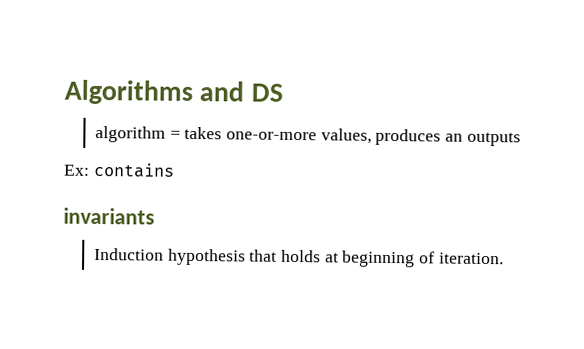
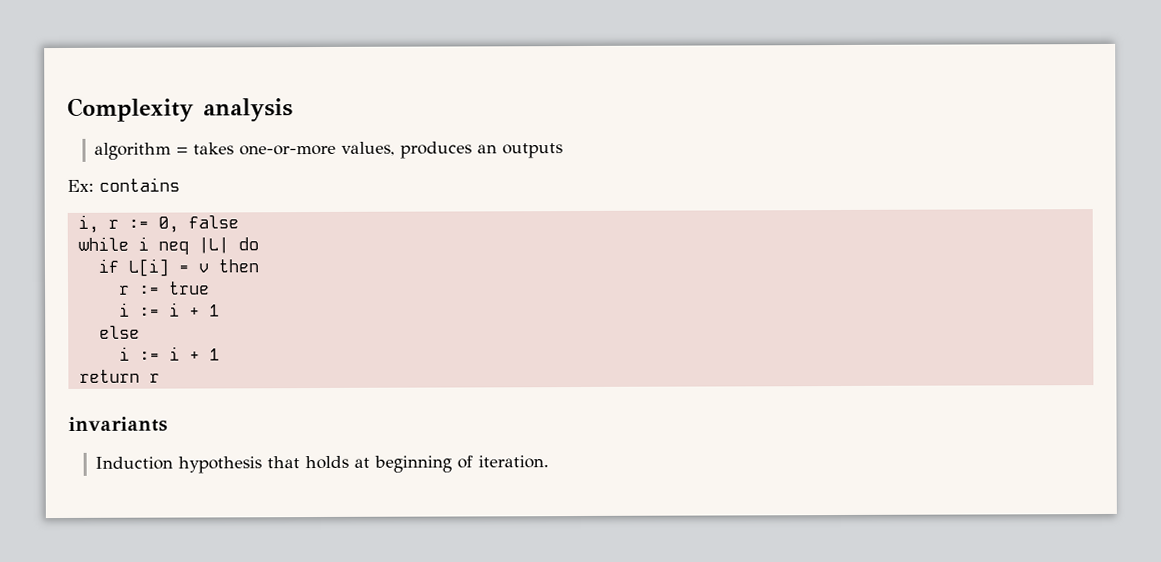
[64,79,283,105] Algorithms and DS -> [67,97,293,123] Complexity analysis
(175, 170) none -> [77,214,239,233] [77,236,259,255] [97,258,259,277] [118,281,210,295] [118,302,220,317] [98,325,140,339] [118,346,220,361] [78,369,160,383] // i, r := 0, false // while i neq |L| do // if L[i] = v then // r := true // i := i + 1 // else // i := i + 1 // return r

